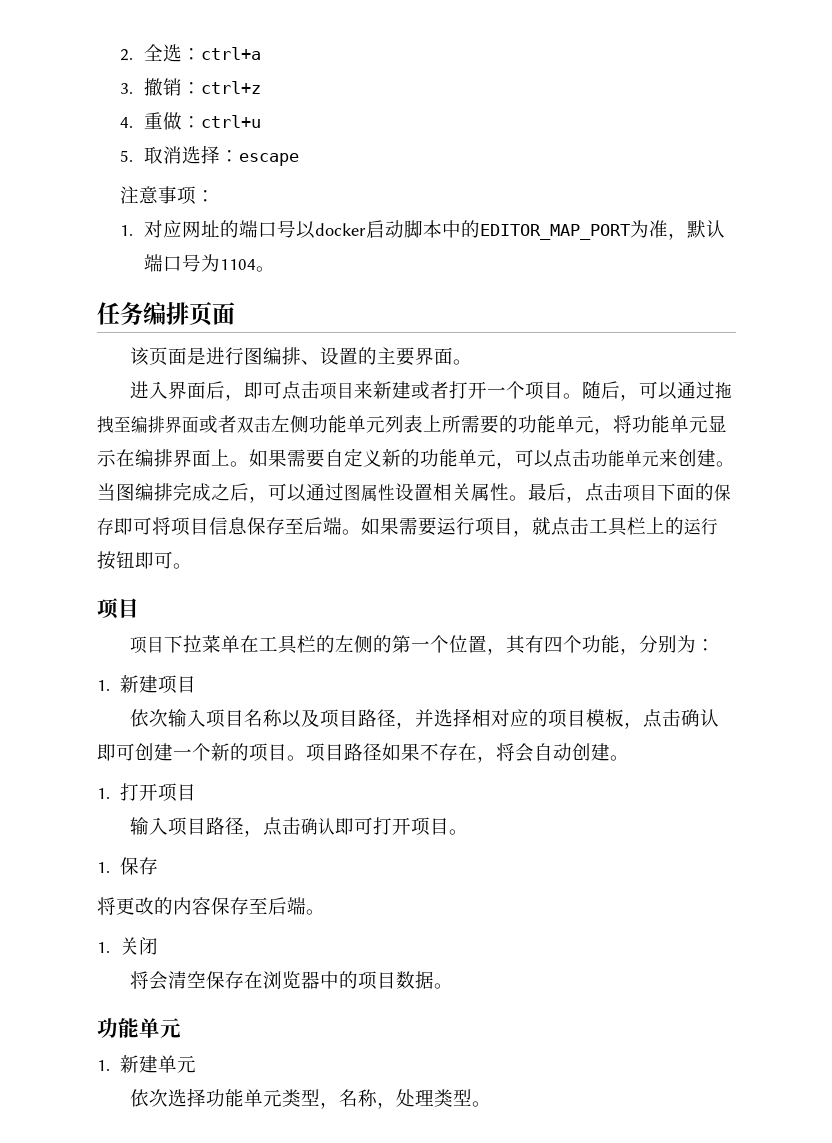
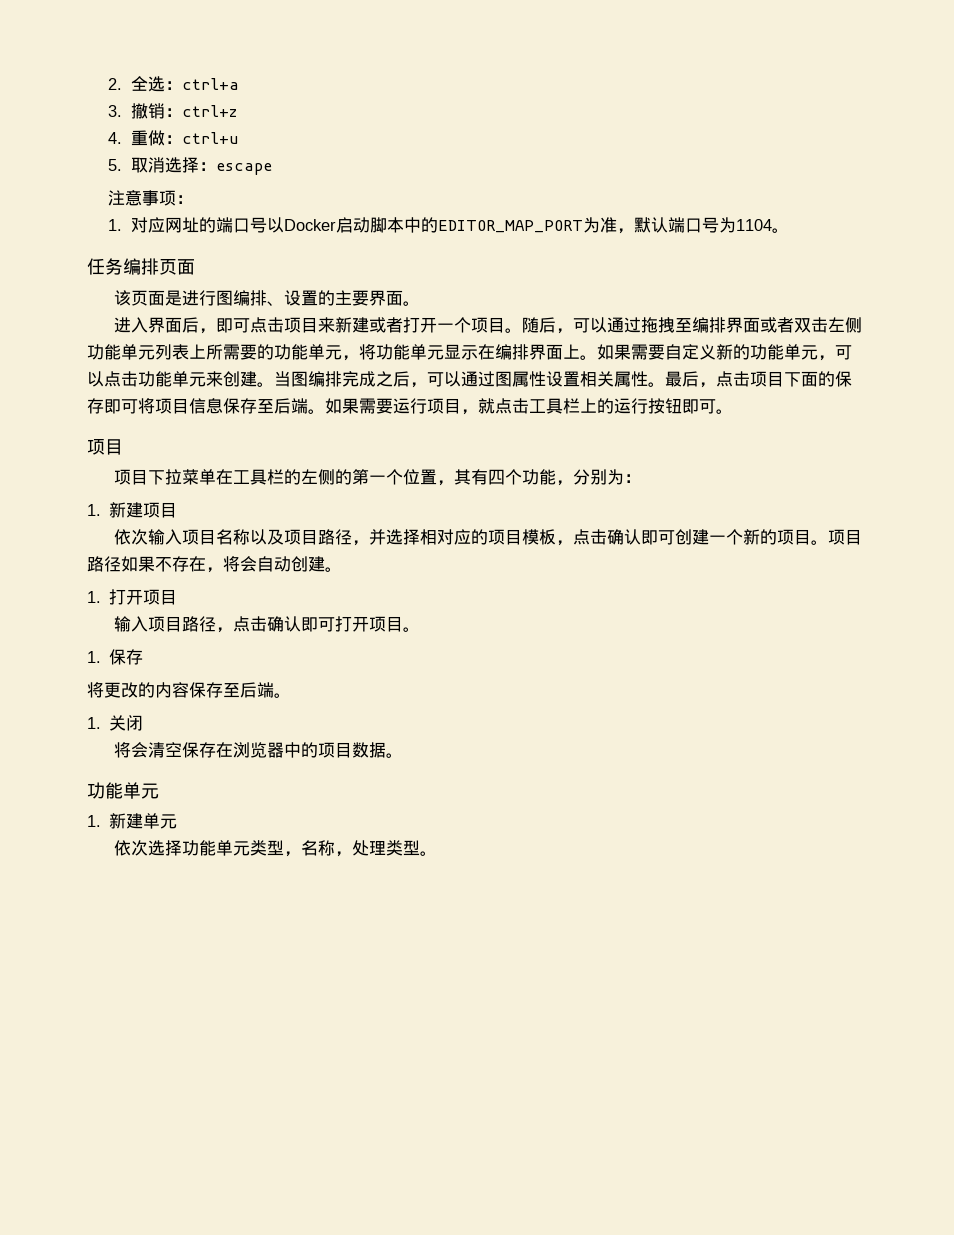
[314,223,366,236] docker -> [283,219,336,231] Docker

